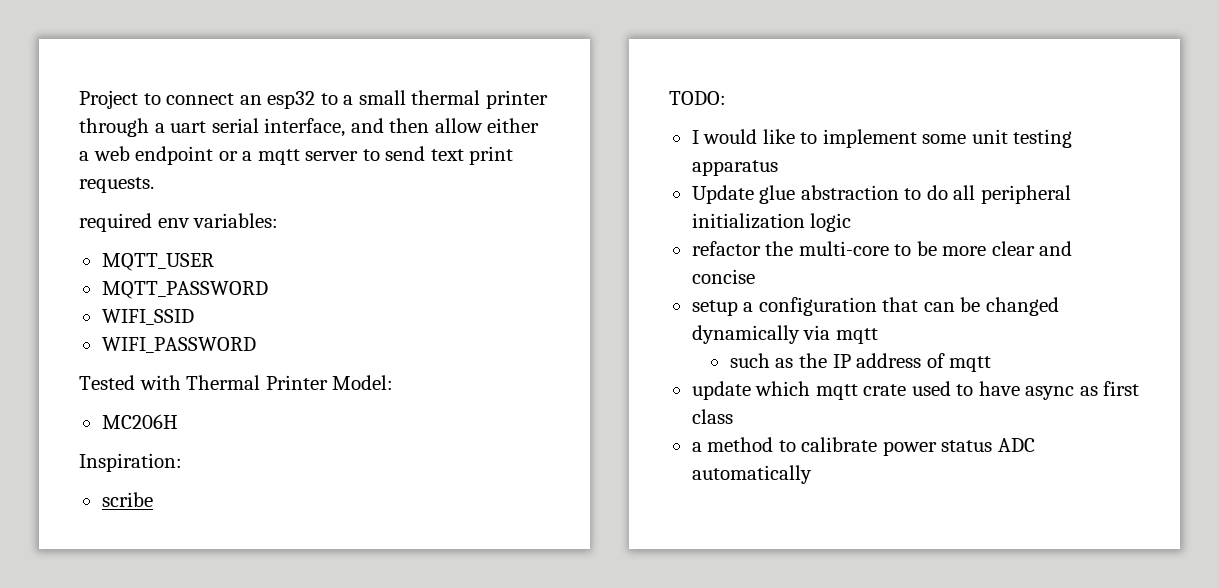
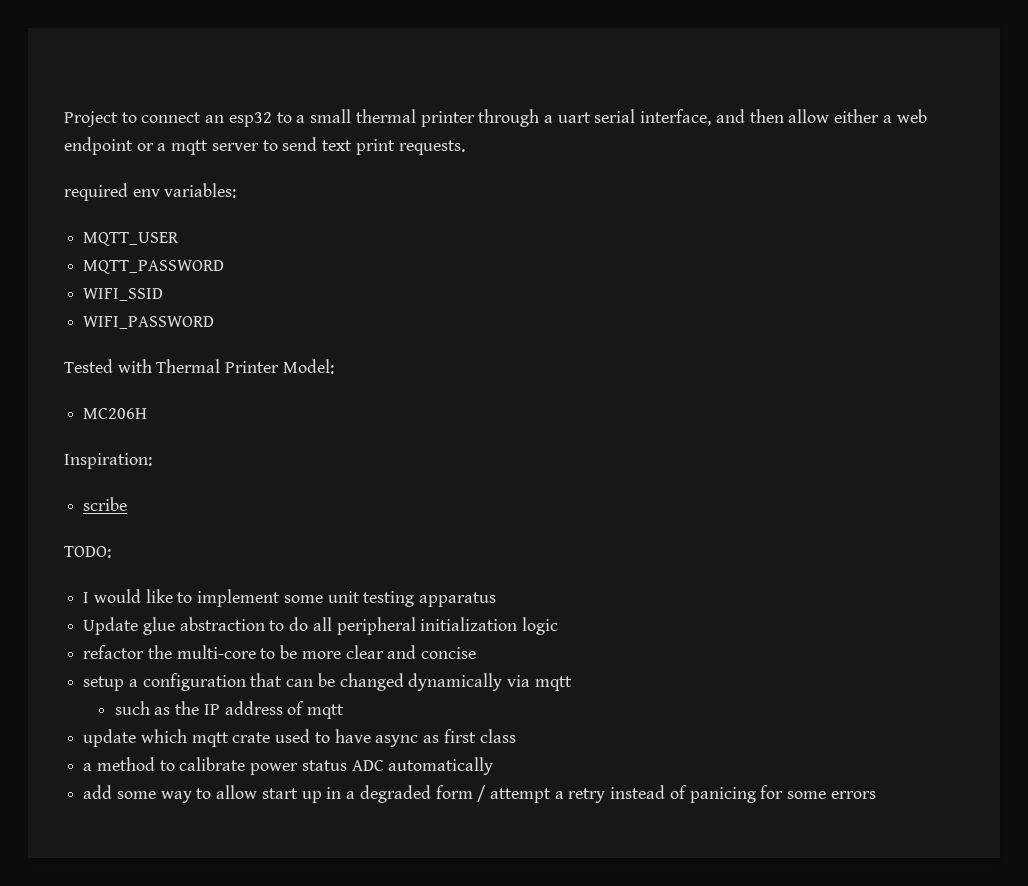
(812, 474) none -> [83,785,876,803] // add some way to allow start up in a degraded form / attempt a retry instead of panicing for some errors

